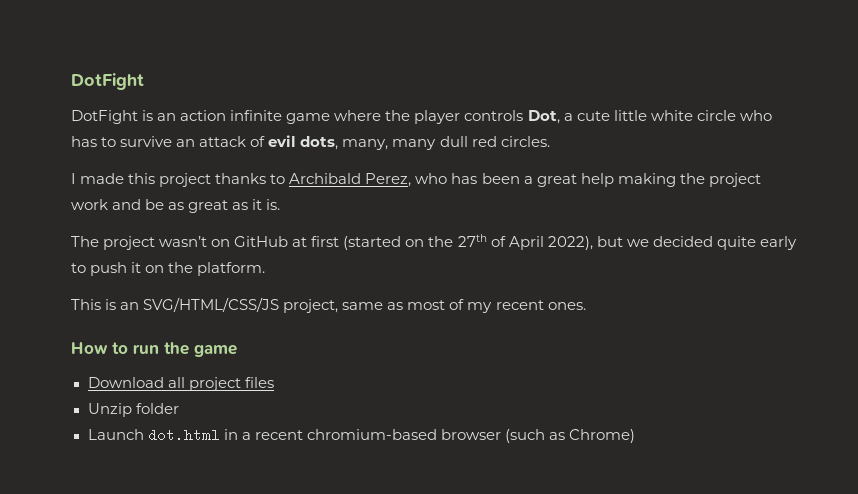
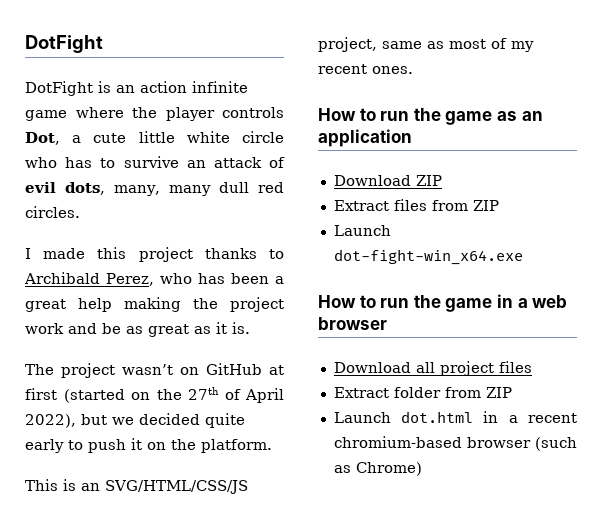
(237, 350) none -> [496,111,543,121] [318,129,412,147] [333,175,442,186] [333,199,499,211] [333,225,391,236] [333,249,523,265] [318,294,568,312] [318,317,387,330] as an application // Download ZIP // Extract files from ZIP // Launch dot-fight-win_x64.exe // How to run the game in a web browser
[87,403,132,417] Unzip -> [333,387,389,398] Extract
(179, 408) none -> [444,387,512,398] from ZIP

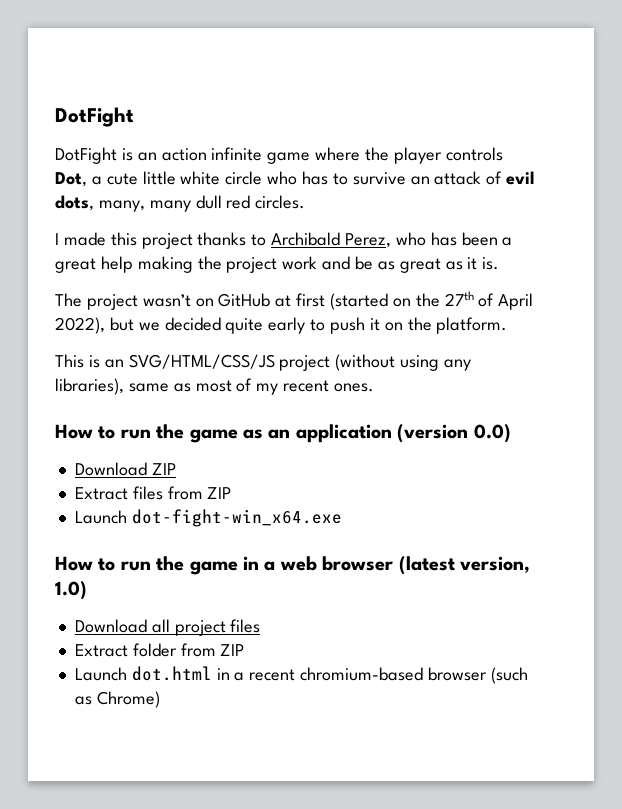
[318,37,377,52] project, -> [279,354,472,371] [55,378,124,395] project (without using any libraries),
(412, 138) none -> [397,424,511,443] (version 0.0)
(387, 323) none -> [398,556,530,575] [55,581,87,600] (latest version, 1.0)

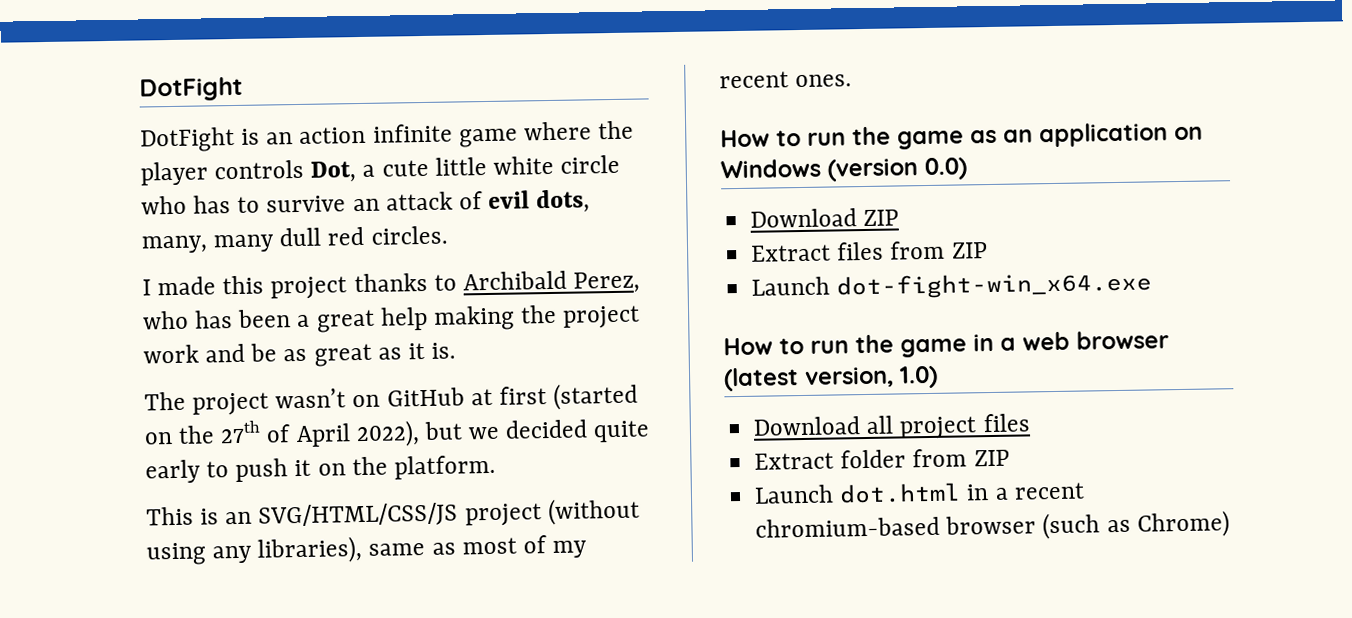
(392, 433) none -> [1174,126,1203,141] [720,158,821,179] on Windows

